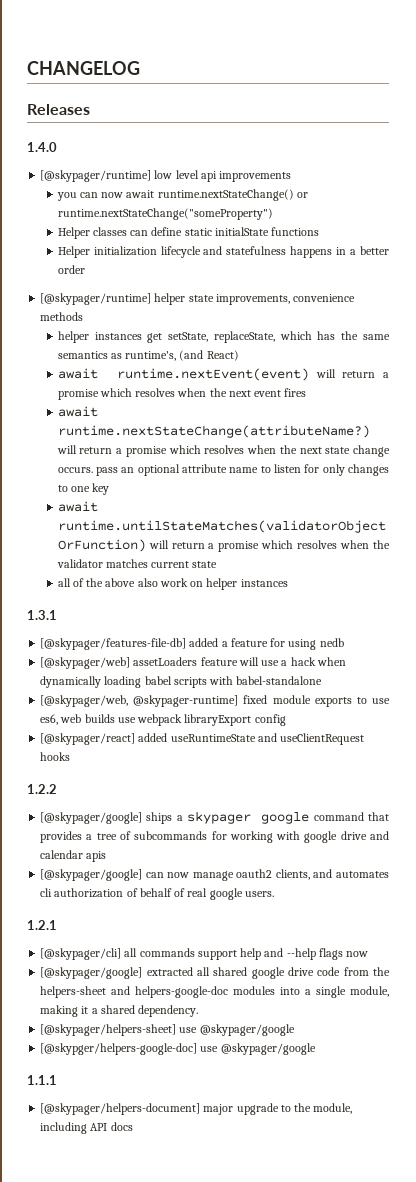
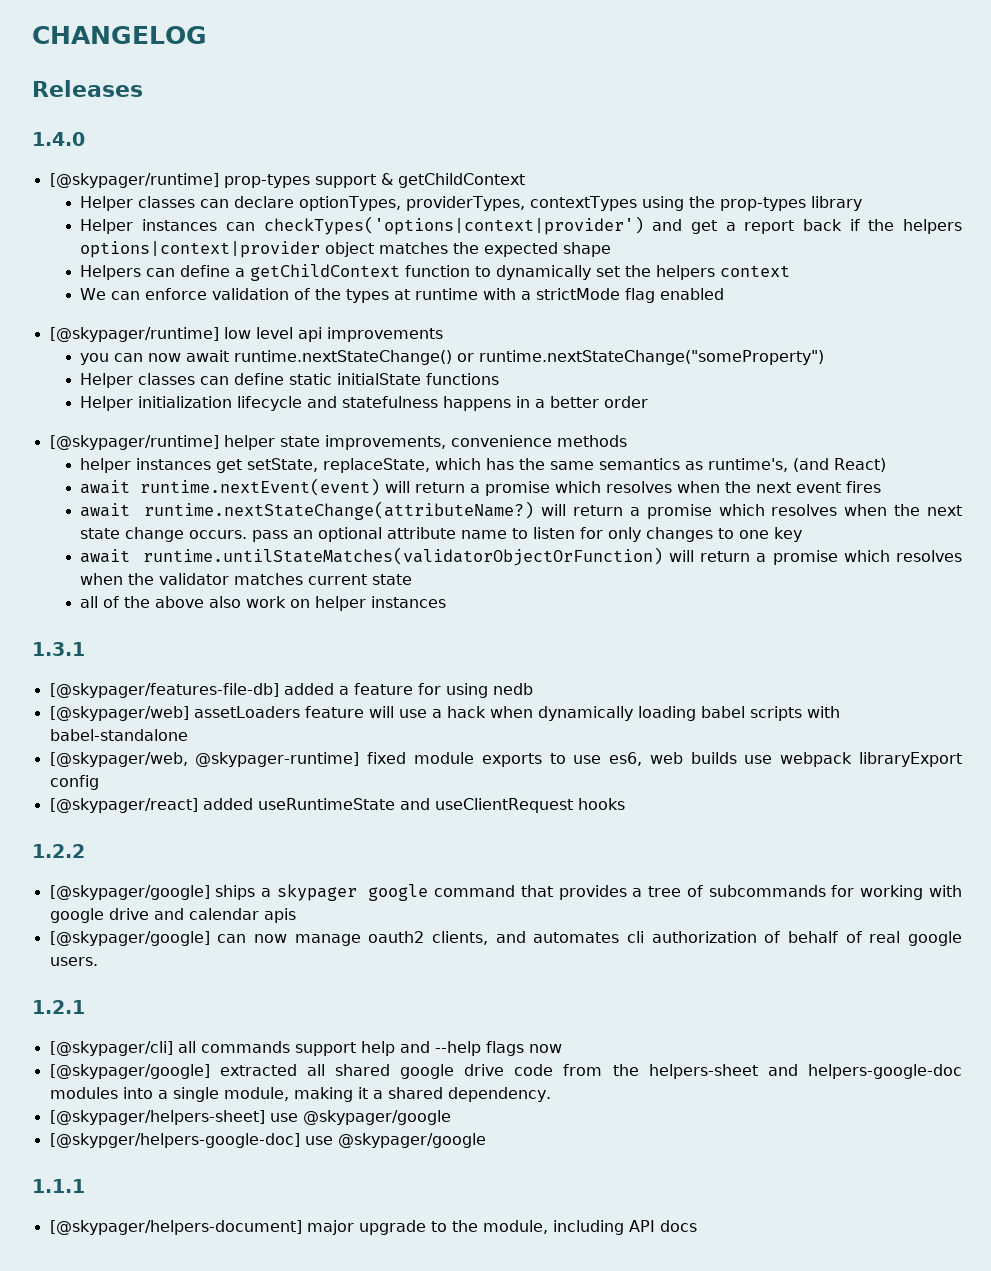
(57, 147) none -> [49,173,525,188] [80,196,863,211] [80,216,962,235] [80,241,612,258] [80,264,791,281] [80,288,725,303] // [@skypager/runtime] prop-types support & getChildContext // Helper classes can declare optionTypes, providerTypes, contextTypes using the prop-types library // Helper instances can checkTypes('options|context|provider') and get a report back if the helpers options|context|provider object matches the expected shape // Helpers can define a getChildContext function to dynamically set the helpers context // We can enforce validation of the types at runtime with a strictMode flag enabled

